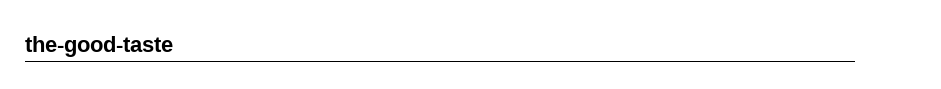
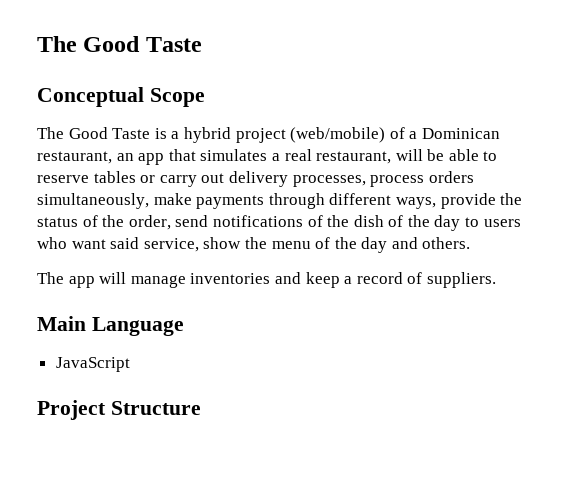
[25,36,173,57] the-good-taste -> [37,36,202,52] [37,87,205,107] [37,127,500,143] [37,149,498,165] [37,171,474,187] [37,193,523,209] [37,215,521,231] [37,237,471,253] [37,272,496,288] [37,316,184,336] [55,357,130,372] [37,400,201,420] The Good Taste // Conceptual Scope // The Good Taste is a hybrid project (web/mobile) of a Dominican restaurant, an app that simulates a real restaurant, will be able to reserve tables or carry out delivery processes, process orders simultaneously, make payments through different ways, provide the status of the order, send notifications of the dish of the day to users who want said service, show the menu of the day and others. // The app will manage inventories and keep a record of suppliers. // Main Language // JavaScript // Project Structure

